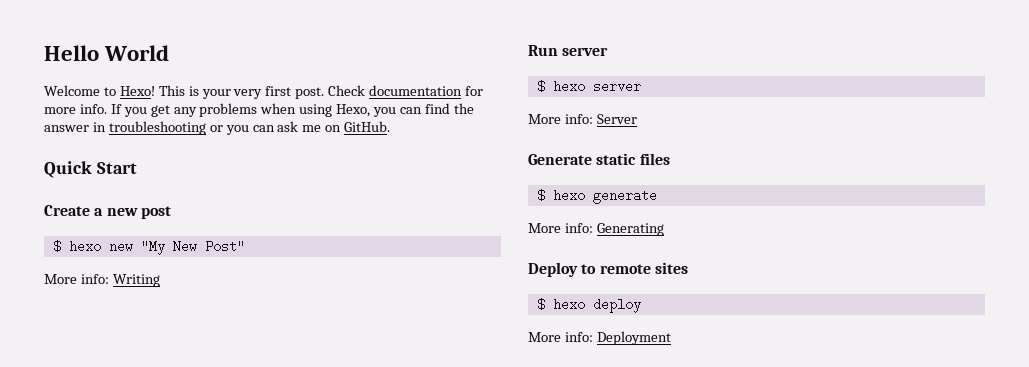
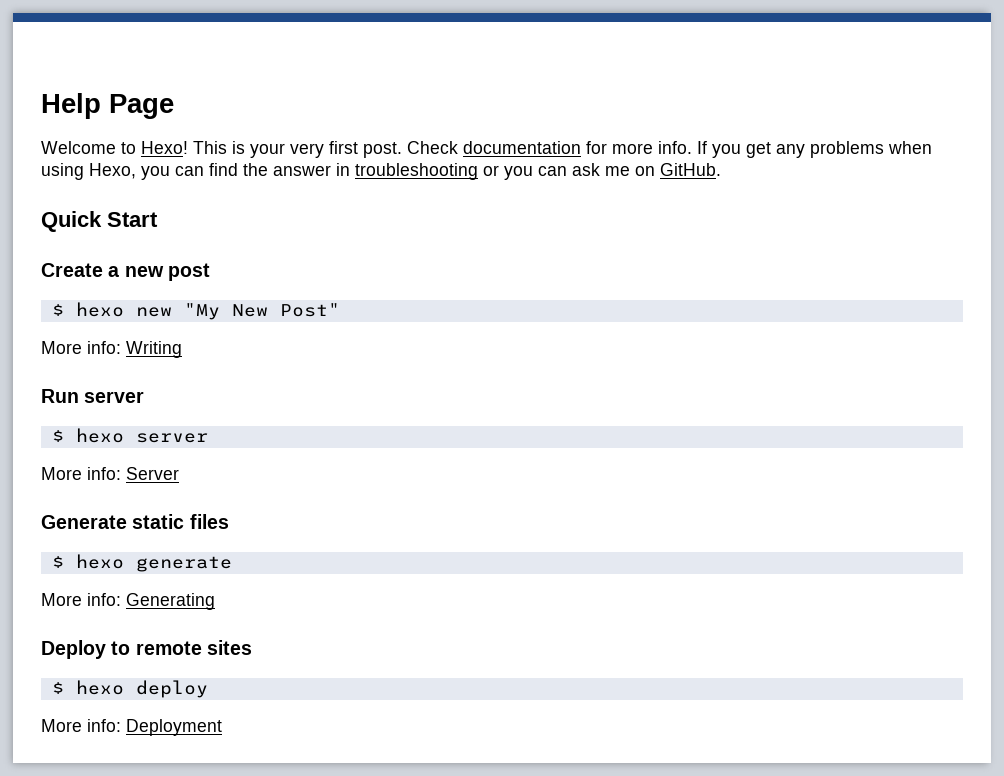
[44,45,170,61] Hello World -> [41,93,174,119] Help Page

